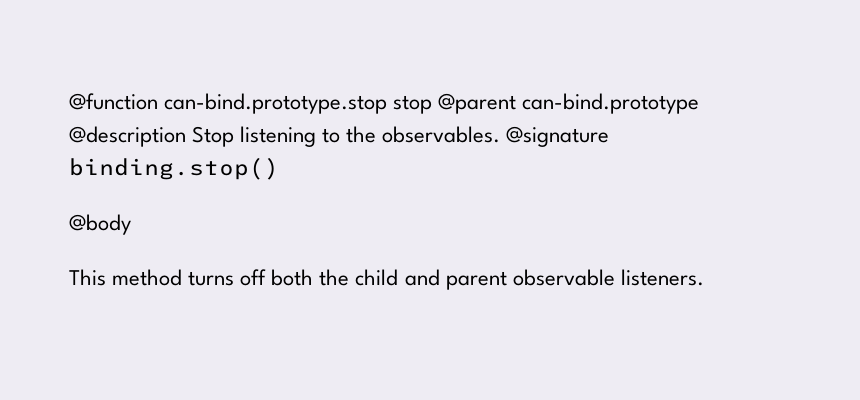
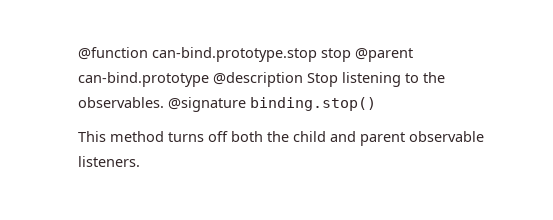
[69,214,131,235] // @body -> (376, 104) none

